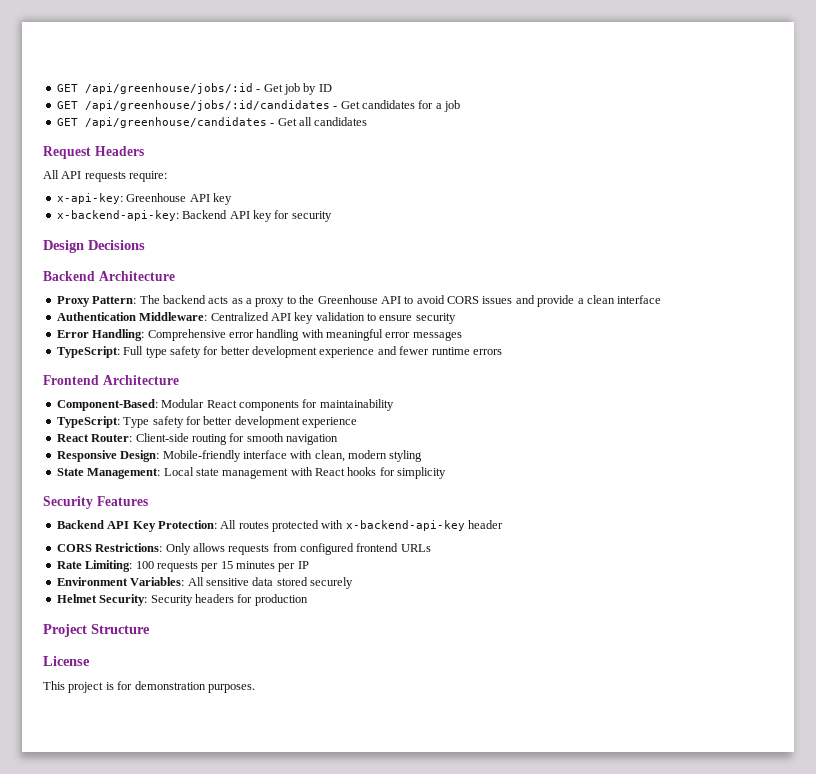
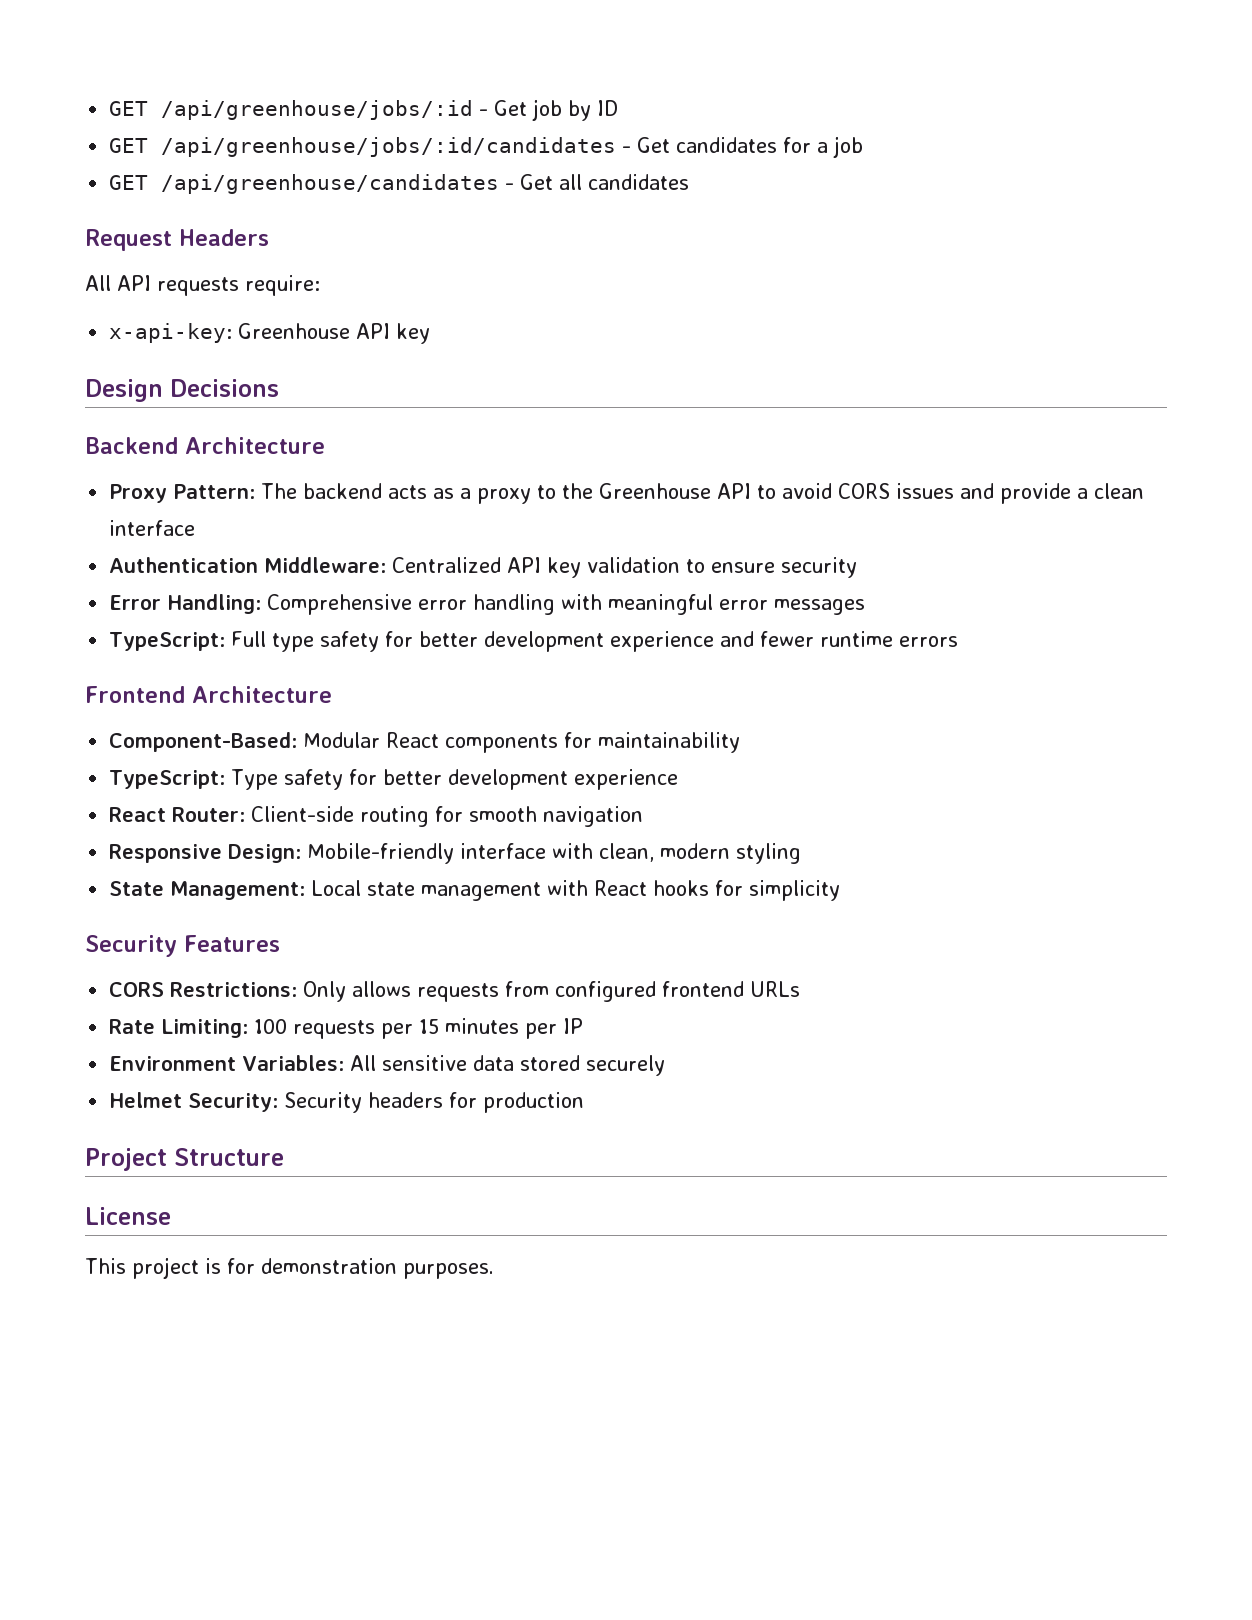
[56,210,332,222] // x-backend-api-key: Backend API key for security -> (431, 333) none
[56,520,504,532] // Backend API Key Protection: All routes protected with x-backend-api-key header -> (280, 943) none

